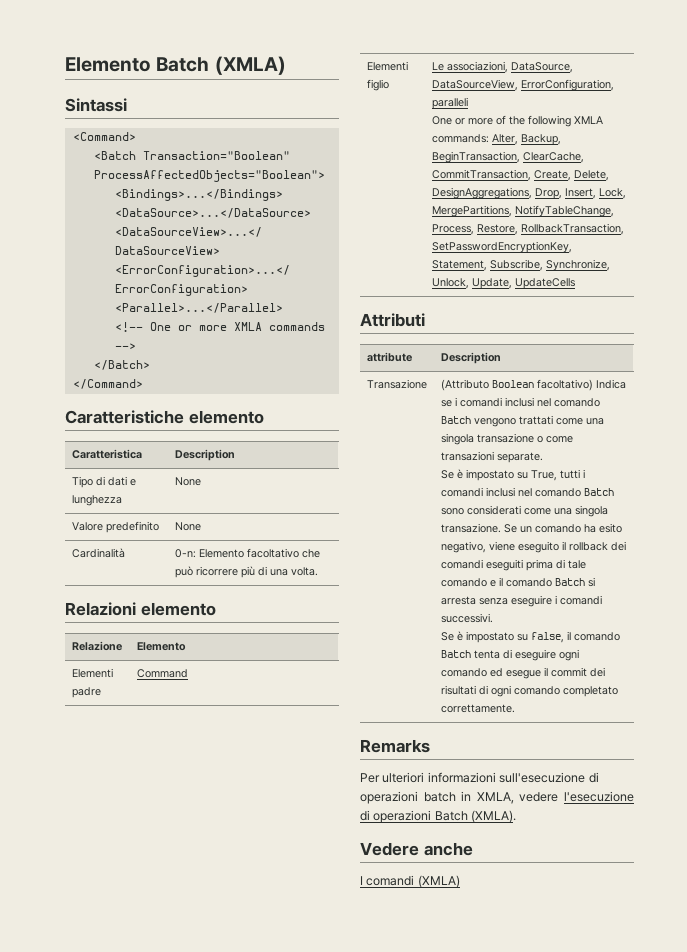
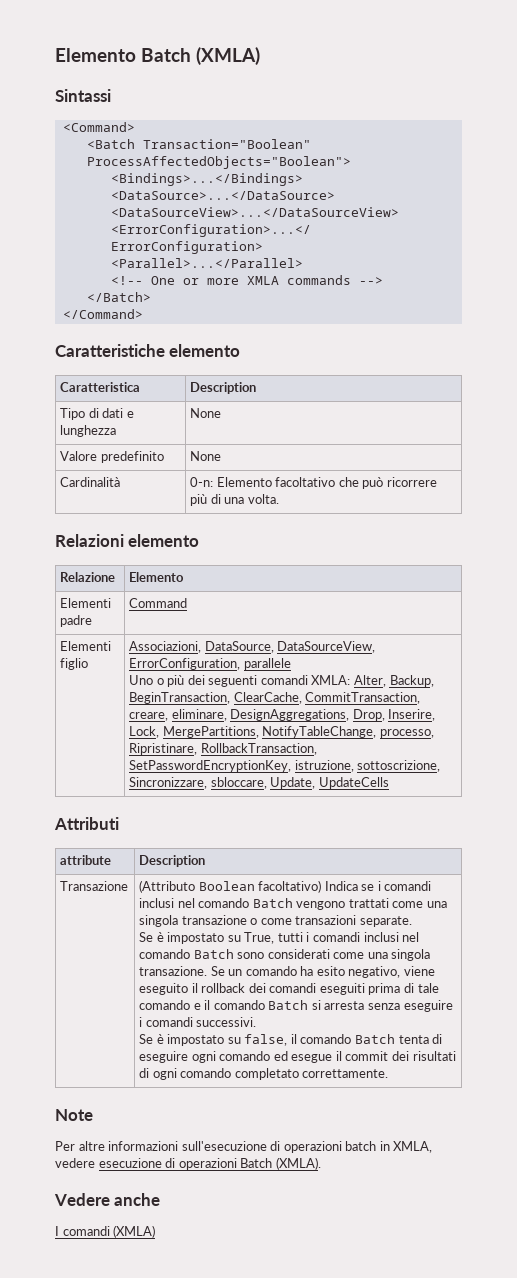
[431,61,508,73] Le associazioni, -> [129,641,202,653] Associazioni,
[431,97,468,109] [431,115,603,127] [431,134,489,143] paralleli // One or more of the following XMLA commands: -> [243,658,291,670] [129,675,351,687] parallele // Uno o più dei seguenti comandi XMLA:
[533,170,609,181] Create, Delete, -> [129,709,227,721] creare, eliminare,
[564,188,596,199] Insert, -> [388,709,436,721] Inserire,
[431,223,624,235] [431,241,572,253] [431,259,610,271] [431,278,469,289] Process, Restore, RollbackTransaction, SetPasswordEncryptionKey, Statement, Subscribe, Synchronize, Unlock, -> [379,729,434,738] [129,743,317,755] [129,760,441,772] [129,777,267,789] processo, Ripristinare, RollbackTransaction, SetPasswordEncryptionKey, istruzione, sottoscrizione, Sincronizzare, sbloccare,
[360,739,430,753] Remarks -> [55,1109,93,1121] Note
[382,772,425,783] ulteriori -> [78,1141,105,1151] altre
[564,791,634,802] l'esecuzione -> [98,1158,162,1168] esecuzione

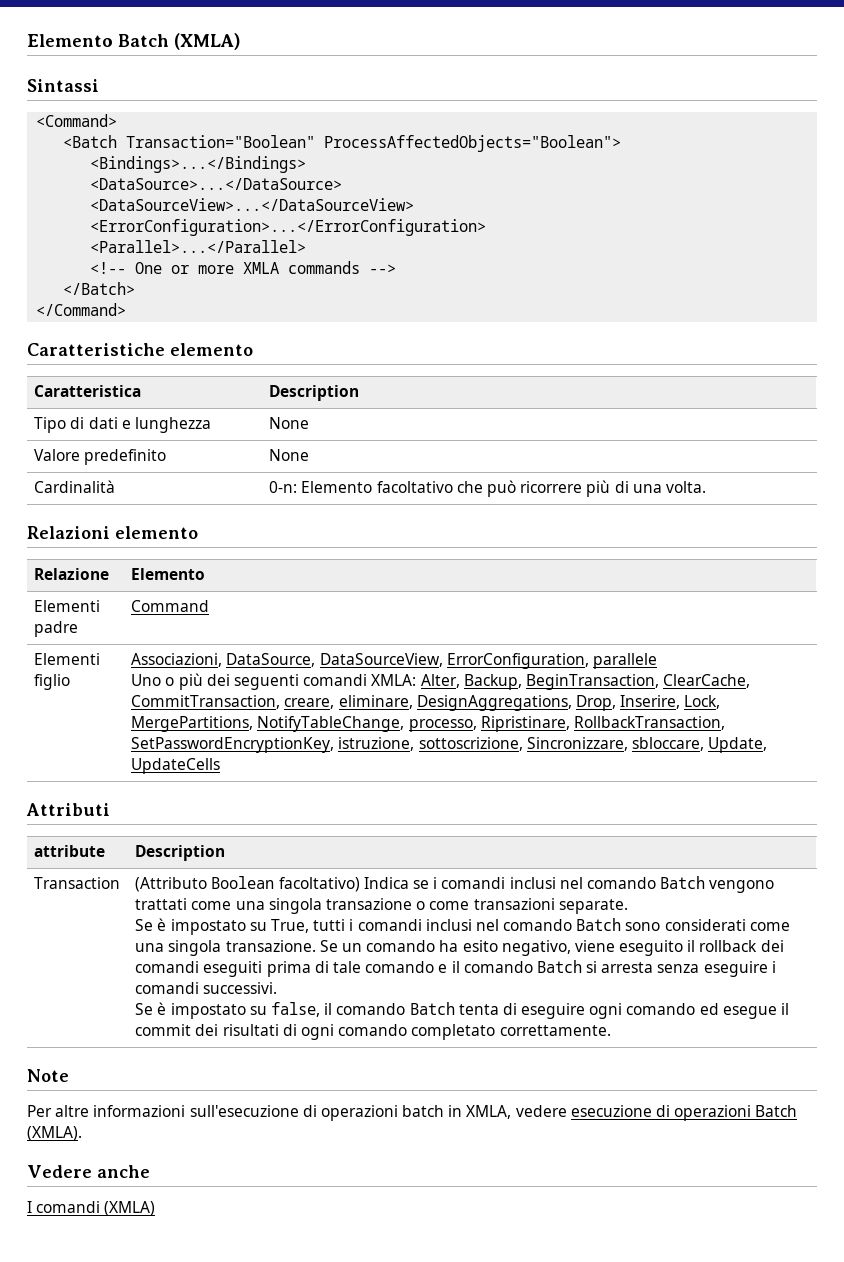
[60,881,129,891] Transazione -> [34,877,121,889] Transaction

